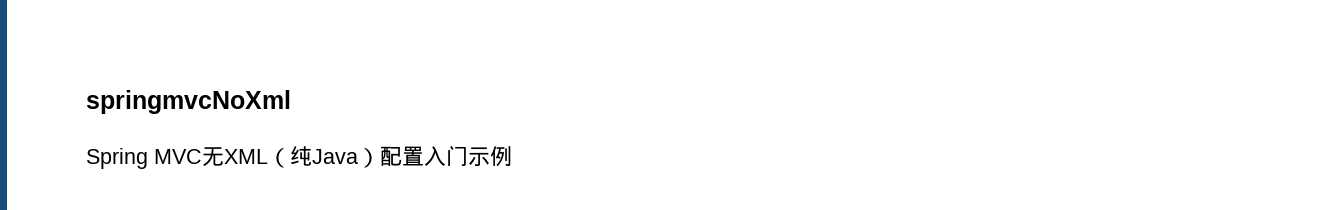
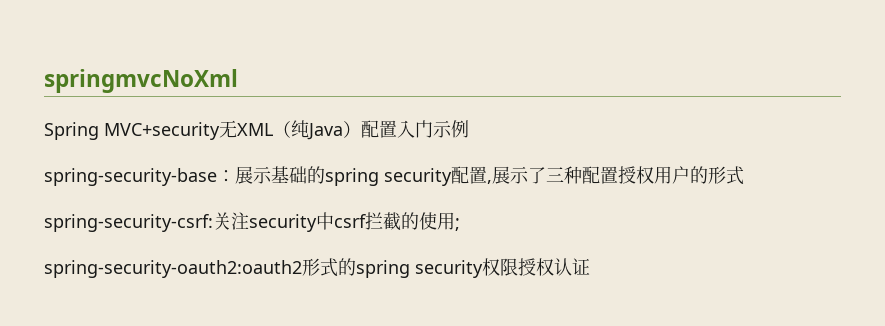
[154,149,202,164] MVC -> [104,122,220,140] MVC+security
(512, 156) none -> [44,166,744,186] [44,212,460,232] [44,258,590,278] // spring-security-base：展示基础的spring security配置,展示了三种配置授权用户的形式 // spring-security-csrf:关注security中csrf拦截的使用; // spring-security-oauth2:oauth2形式的spring security权限授权认证

